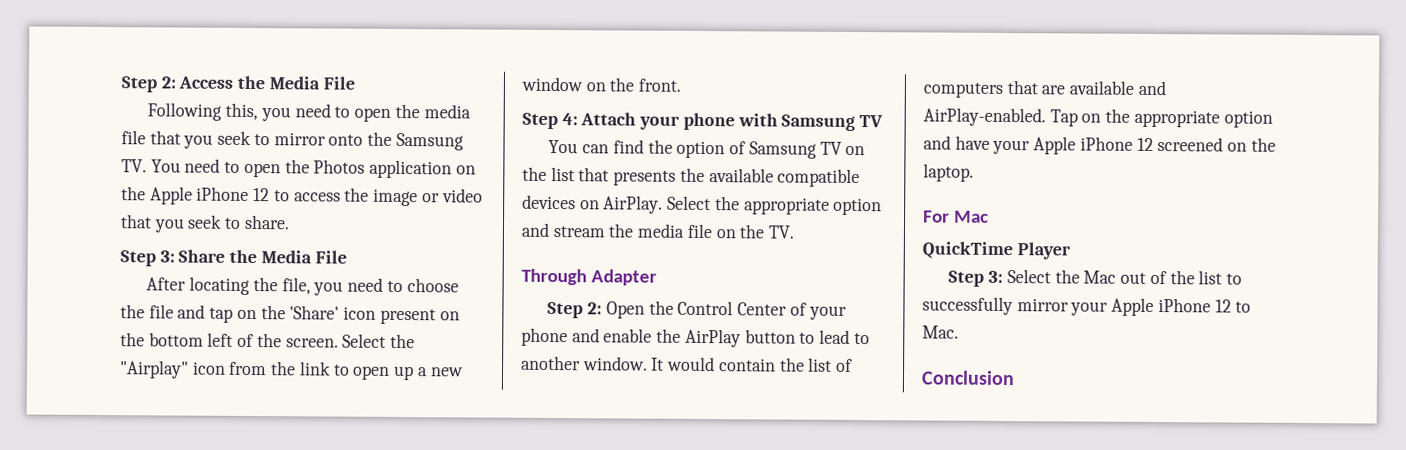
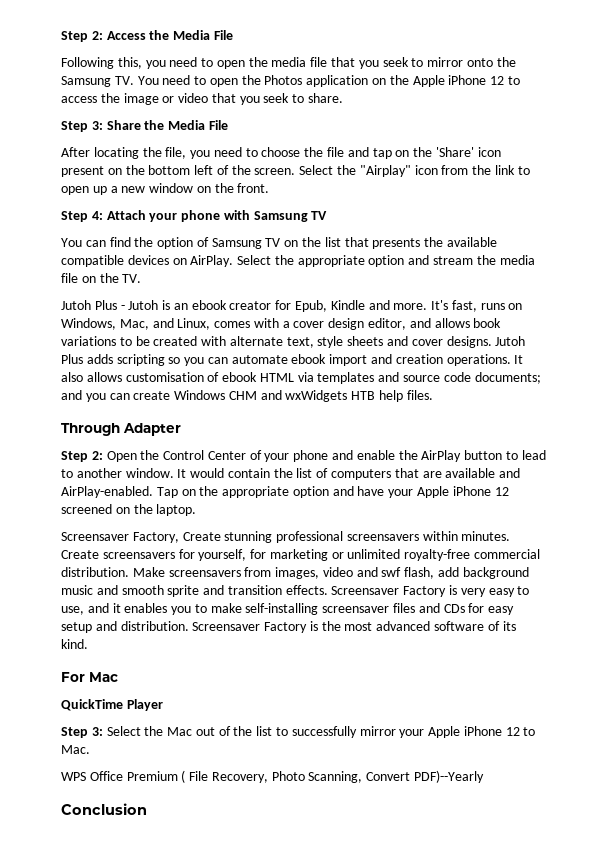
(795, 232) none -> [61,300,523,312] [61,318,502,330] [61,336,526,348] [61,354,524,366] [61,372,541,384] [61,390,433,402] // Jutoh Plus - Jutoh is an ebook creator for Epub, Kindle and more. It's fast, runs on Windows, Mac, and Linux, comes with a cover design editor, and allows book variations to be created with alternate text, style sheets and cover designs. Jutoh Plus adds scripting so you can automate ebook import and creation operations. It also allows customisation of ebook HTML via templates and source code documents; and you can create Windows CHM and wxWidgets HTB help files.
(974, 172) none -> [61,531,511,543] [61,549,541,561] [61,567,529,579] [61,585,530,597] [61,603,515,615] [61,621,516,633] [61,639,88,649] // Screensaver Factory, Create stunning professional screensavers within minutes. Create screensavers for yourself, for marketing or unlimited royalty-free commercial distribution. Make screensavers from images, video and swf flash, add background music and smooth sprite and transition effects. Screensaver Factory is very easy to use, and it enables you to make self-installing screensaver files and CDs for easy setup and distribution. Screensaver Factory is the most advanced software of its kind.
(959, 332) none -> [61,770,485,783] // WPS Office Premium ( File Recovery, Photo Scanning, Convert PDF)--Yearly

